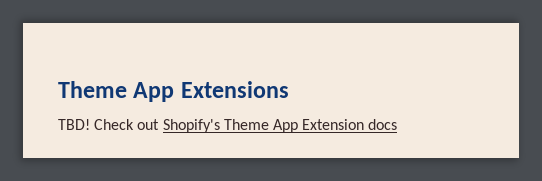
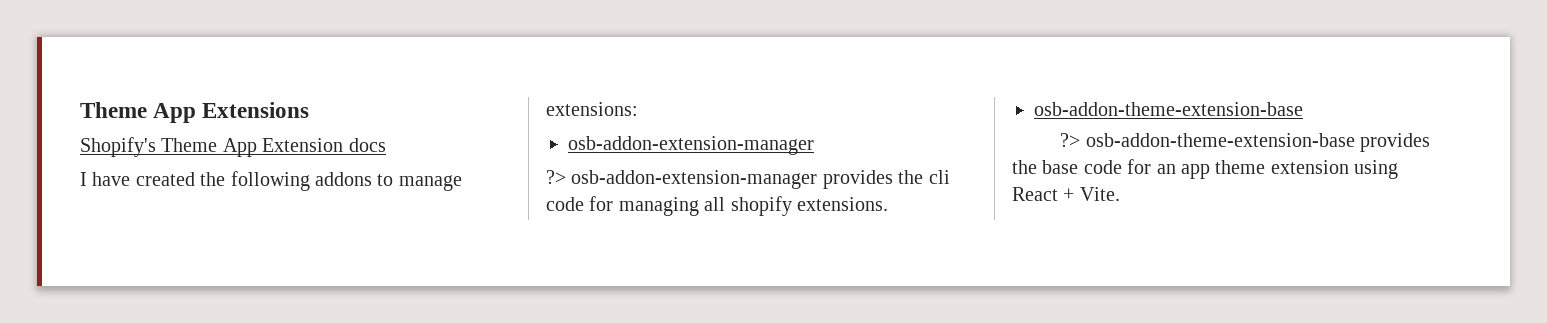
[58,119,160,130] TBD! Check out -> (310, 110) none
(398, 124) none -> [80,171,462,191] [546,102,638,116] [568,136,814,155] [546,170,950,189] [546,196,888,216] [1034,102,1303,116] [1060,133,1430,152] [1012,159,1399,179] [1012,187,1120,201] // I have created the following addons to manage extensions: // osb-addon-extension-manager // ?> osb-addon-extension-manager provides the cli code for managing all shopify extensions. // osb-addon-theme-extension-base // ?> osb-addon-theme-extension-base provides the base code for an app theme extension using React + Vite.

